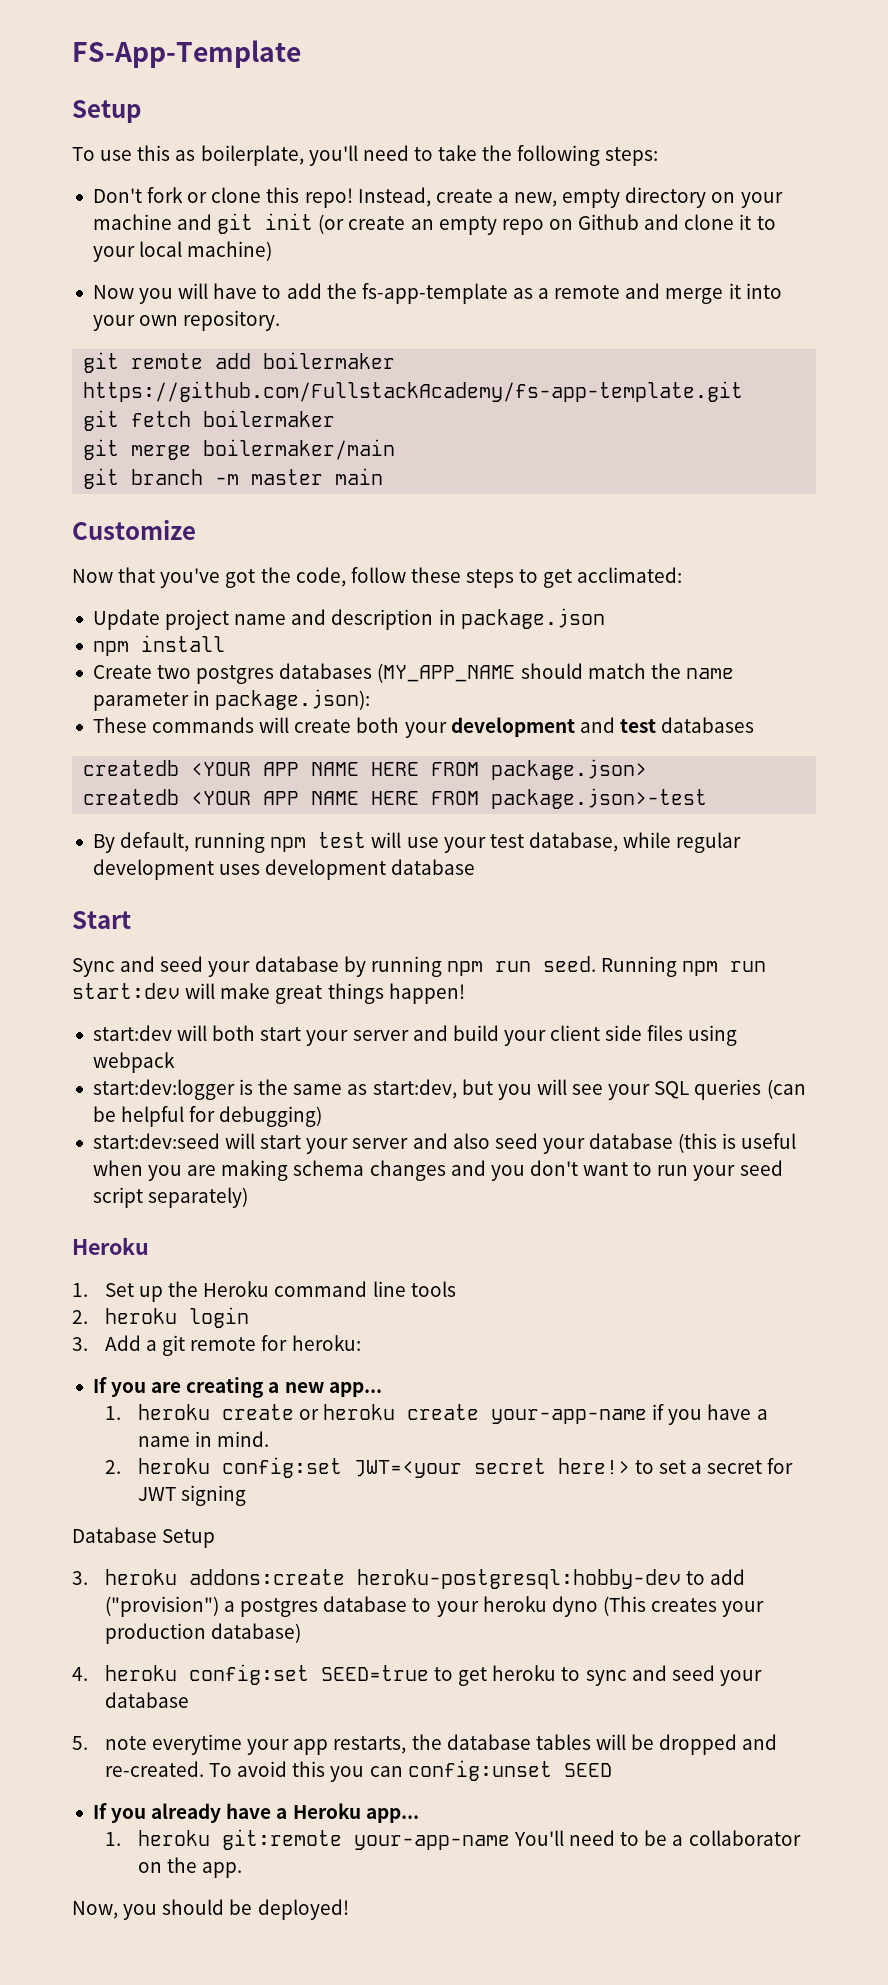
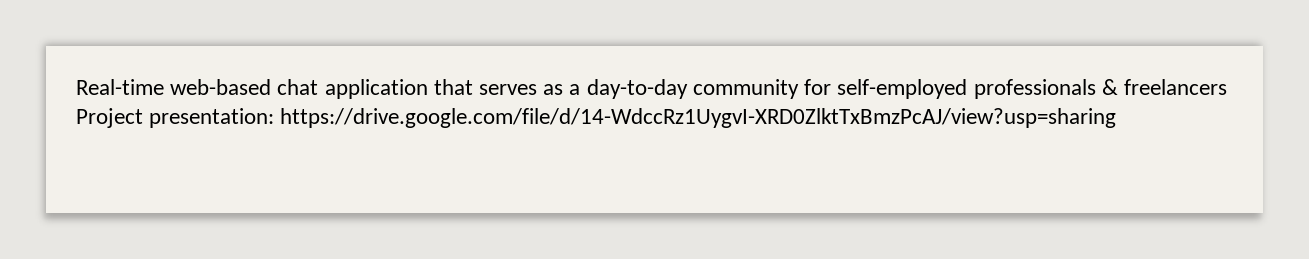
[72,40,301,68] [72,100,141,123] [72,145,659,166] [92,187,783,208] [92,213,776,235] [92,241,273,262] [92,283,782,304] [92,310,281,331] [83,352,396,373] [83,381,744,402] [83,410,336,431] [83,439,396,460] [83,468,384,489] [72,520,196,540] [72,567,683,588] [92,608,605,630] [92,635,225,656] [92,663,734,684] [92,689,371,711] [92,717,755,738] [83,759,648,780] [83,788,708,809] [92,832,742,853] [92,859,476,880] [72,911,131,929] [72,956,767,977] [72,983,465,1004] [92,1025,738,1046] [92,1052,175,1073] [92,1079,806,1100] [92,1106,323,1127] [92,1133,797,1154] [92,1160,783,1181] [92,1187,249,1208] [72,1237,149,1255] [72,1281,456,1302] [72,1307,249,1328] [72,1335,361,1356] [92,1377,382,1398] [104,1404,768,1425] [137,1431,270,1447] [104,1457,794,1478] [137,1485,246,1506] [72,1527,216,1548] [72,1569,746,1589] [104,1596,765,1617] [104,1623,302,1644] [72,1664,762,1686] [104,1692,189,1708] [72,1734,778,1755] [104,1760,612,1782] [92,1803,419,1823] [104,1829,801,1850] [137,1857,243,1878] [72,1899,349,1920] FS-App-Template // Setup // To use this as boilerplate, you'll need to take the following steps: // Don't fork or clone this repo! Instead, create a new, empty directory on your machine and git init (or create an empty repo on Github and clone it to your local machine) // Now you will have to add the fs-app-template as a remote and merge it into your own repository. // git remote add boilermaker https://github.com/FullstackAcademy/fs-app-template.git // git fetch boilermaker // git merge boilermaker/main // git branch -m master main // Customize // Now that you've got the code, follow these steps to get acclimated: // Update project name and description in package.json // npm install // Create two postgres databases (MY_APP_NAME should match the name parameter in package.json): // These commands will create both your development and test databases // createdb <YOUR APP NAME HERE FROM package.json> // createdb <YOUR APP NAME HERE FROM package.json>-test // By default, running npm test will use your test database, while regular development uses development database // Start // Sync and seed your database by running npm run seed. Running npm run start:dev will make great things happen! // start:dev will both start your server and build your client side files using webpack // start:dev:logger is the same as start:dev, but you will see your SQL queries (can be helpful for debugging) // start:dev:seed will start your server and also seed your database (this is useful when you are making schema changes and you don't want to run your seed script separately) // Heroku // 1. Set up the Heroku command line tools // 2. heroku login // 3. Add a git remote for heroku: // If you are creating a new app... // 1. heroku create or heroku create your-app-name if you have a name in mind. // 2. heroku config:set JWT=<your secret here!> to set a secret for JWT signing // Database Setup // 3. heroku addons:create heroku-postgresql:hobby-dev to add ("provision") a postgres database to your heroku dyno (This creates your production database) // 4. heroku config:set SEED=true to get heroku to sync and seed your database // 5. note everytime your app restarts, the database tables will be dropped and re-created. To avoid this you can config:unset SEED // If you already have a Heroku app... // 1. heroku git:remote your-app-name You'll need to be a collaborator on the app. // Now, you should be deployed! -> [76,79,1227,99] [76,108,1117,128] Real-time web-based chat application that serves as a day-to-day community for self-employed professionals & freelancers Project presentation: https://drive.google.com/file/d/14-WdccRz1UygvI-XRD0ZlktTxBmzPcAJ/view?usp=sharing

